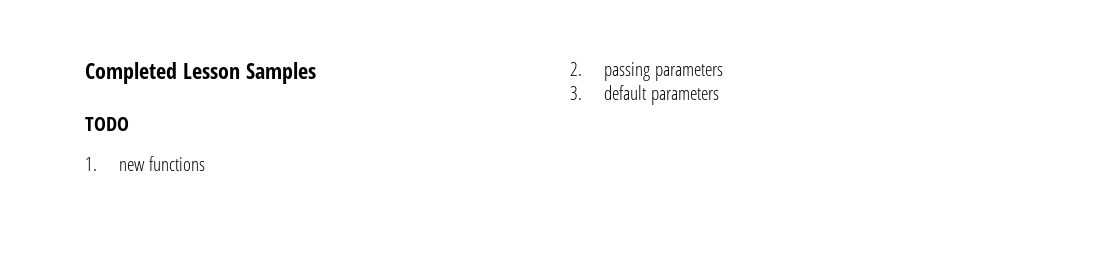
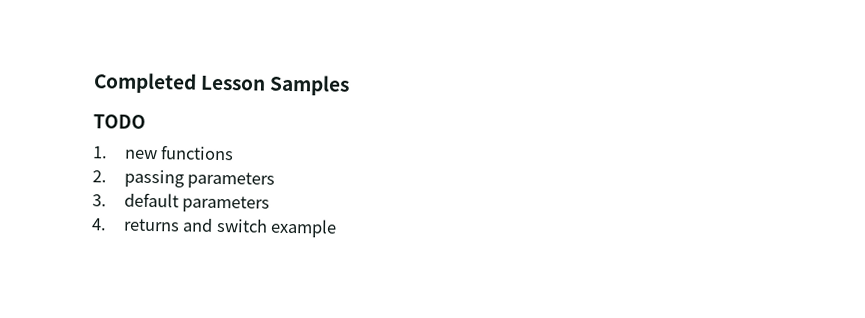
(719, 96) none -> [91,218,338,238] // 4. returns and switch example

